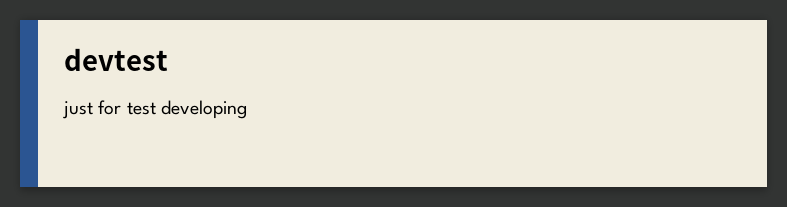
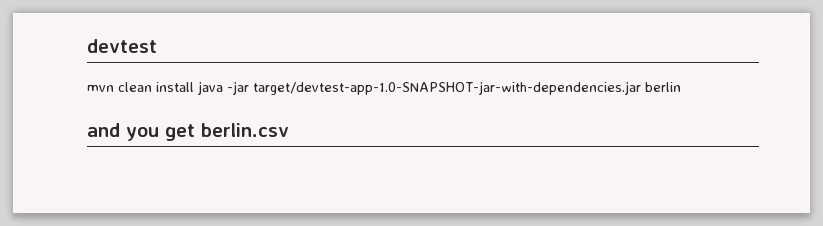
[62,100,247,119] just for test developing -> [87,81,681,95] [87,123,289,141] mvn clean install java -jar target/devtest-app-1.0-SNAPSHOT-jar-with-dependencies.jar berlin // and you get berlin.csv

